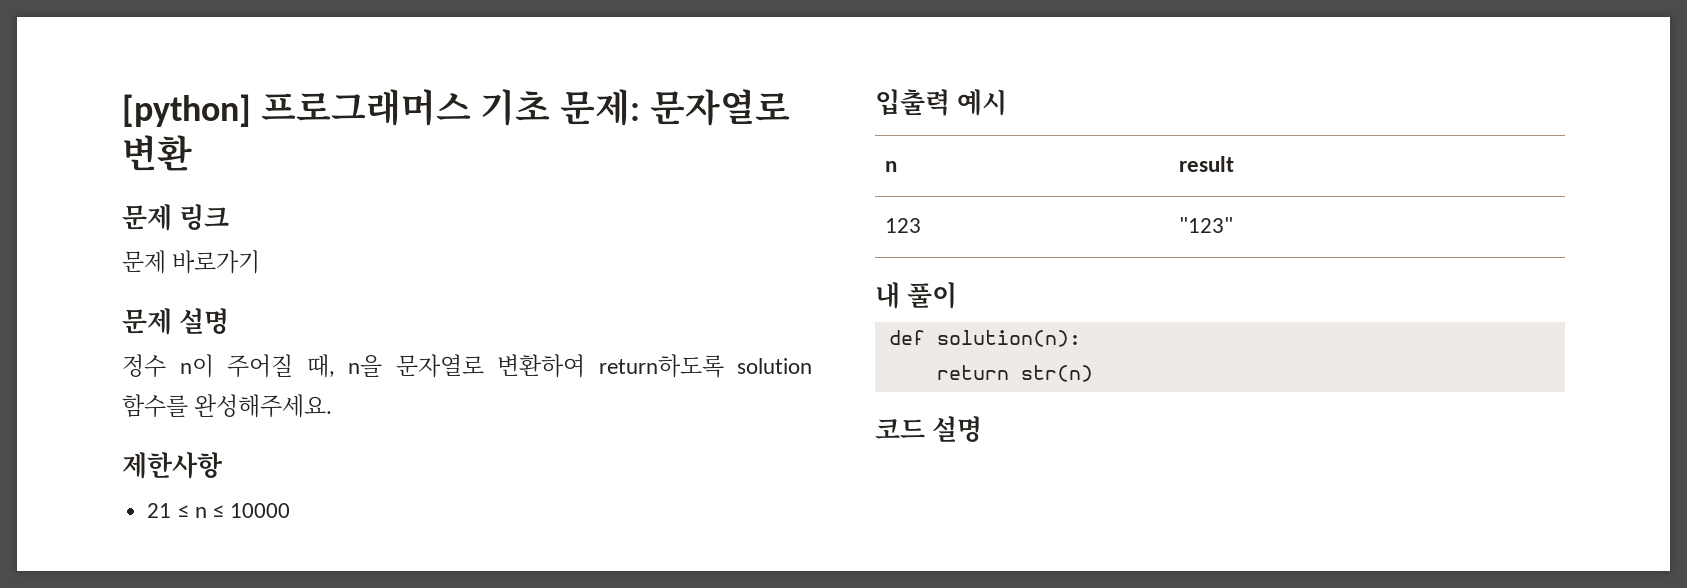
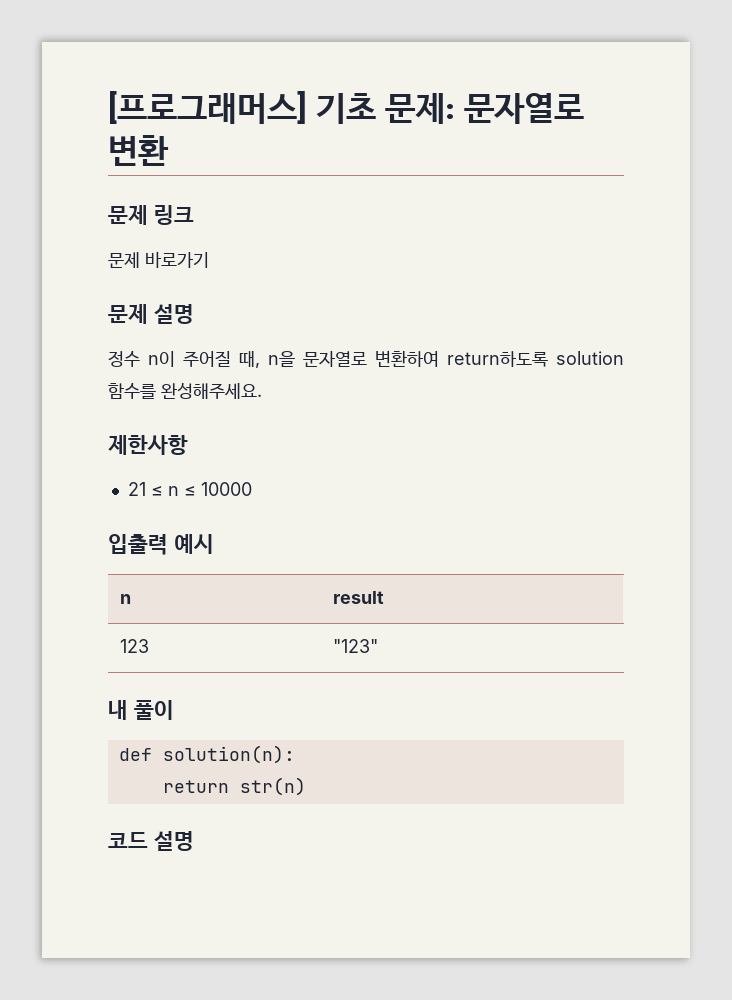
[122,89,471,127] [python] 프로그래머스 -> [108,91,307,124] [프로그래머스]

